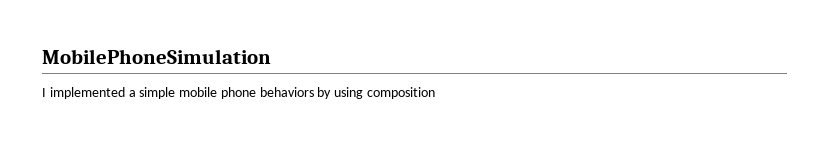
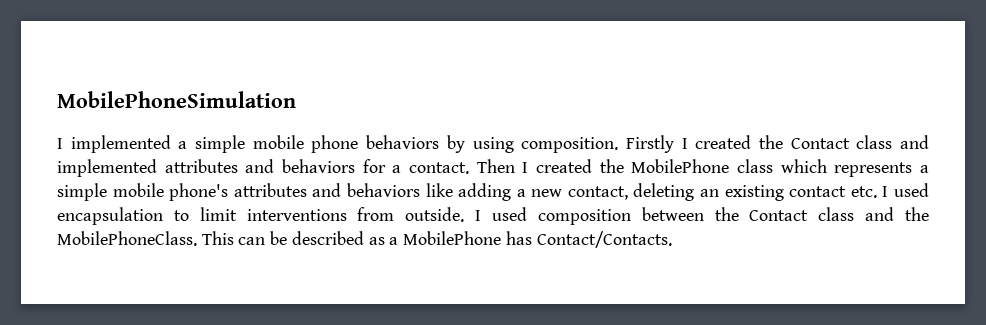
[367,87,436,99] composition -> [521,135,929,153] [57,159,929,177] [57,183,930,201] [57,207,929,225] [57,231,672,248] composition. Firstly I created the Contact class and implemented attributes and behaviors for a contact. Then I created the MobilePhone class which represents a simple mobile phone's attributes and behaviors like adding a new contact, deleting an existing contact etc. I used encapsulation to limit interventions from outside. I used composition between the Contact class and the MobilePhoneClass. This can be described as a MobilePhone has Contact/Contacts.

